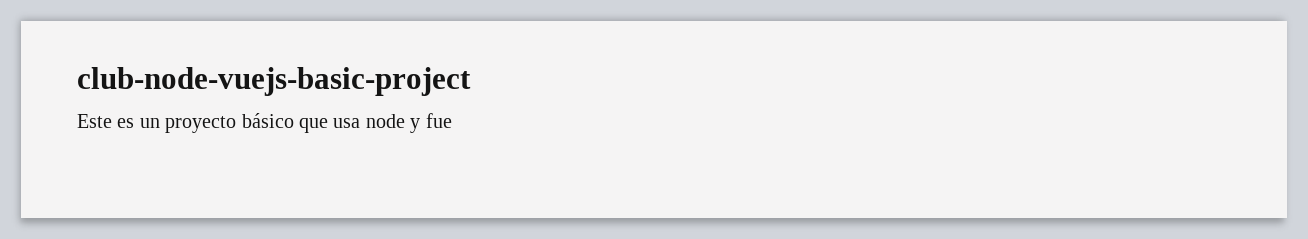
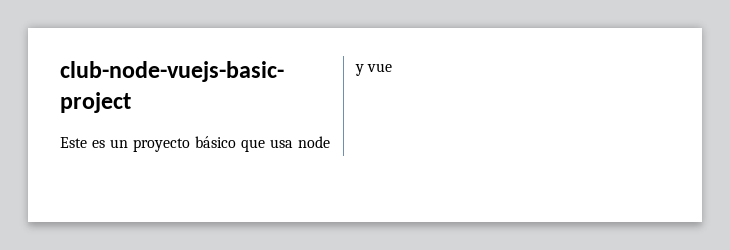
[425,113,452,128] fue -> [367,63,393,72] vue

